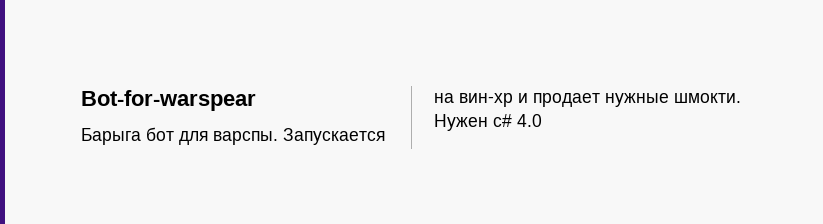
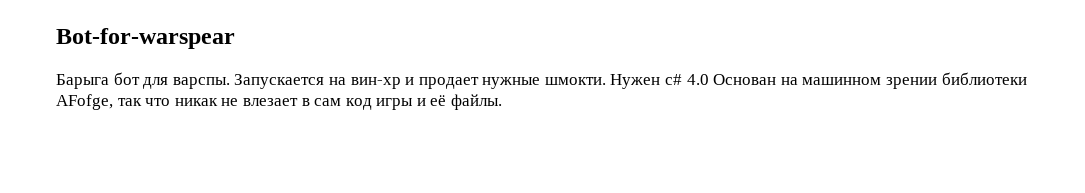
(542, 120) none -> [713,72,1027,89] [56,94,503,110] Основан на машинном зрении библиотеки AFofge, так что никак не влезает в сам код игры и её файлы.

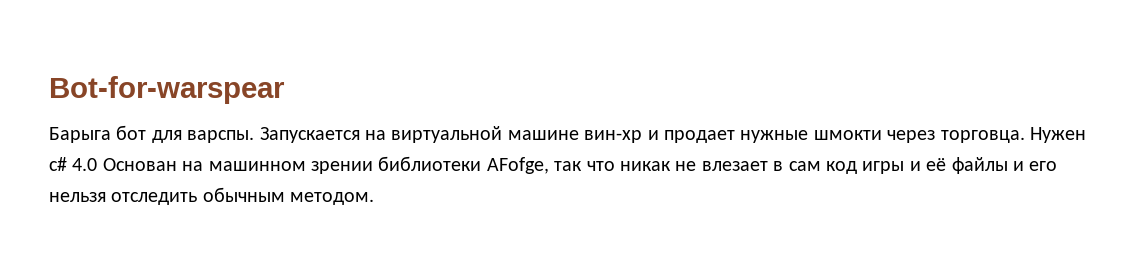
(346, 81) none -> [391,126,579,143] виртуальной машине
[544,77,606,85] шмокти. -> [813,130,1025,143] шмокти через торговца.
[451,94,503,110] файлы. -> [951,157,1058,174] [49,187,375,205] файлы и его нельзя отследить обычным методом.

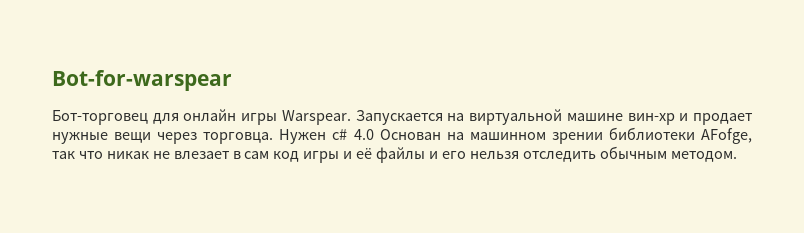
[49,125,255,143] Барыга бот для варспы. -> [52,109,351,125] Бот-торговец для онлайн игры Warspear.
[813,130,882,140] шмокти -> [114,132,152,143] вещи

